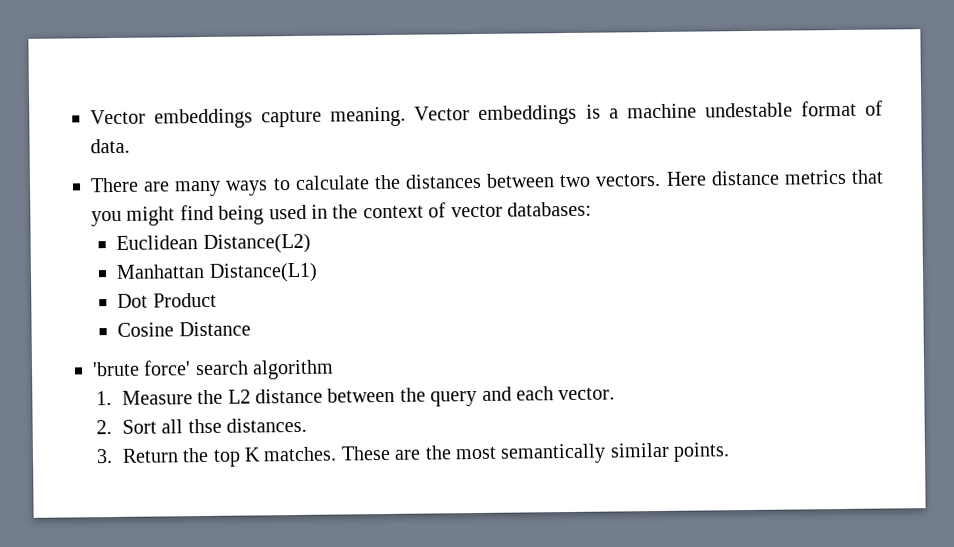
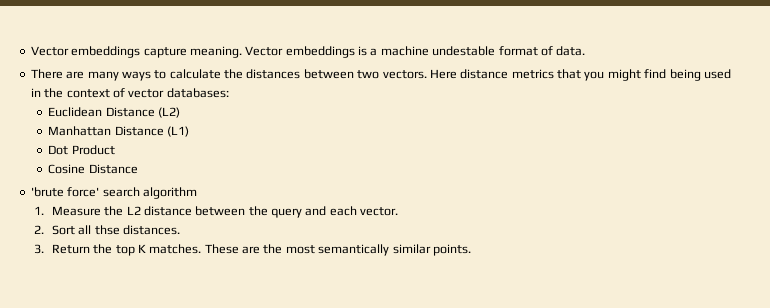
[202,233,311,255] Distance(L2) -> [105,107,180,118] Distance (L2)
[208,262,318,283] Distance(L1) -> [114,126,189,137] Distance (L1)

